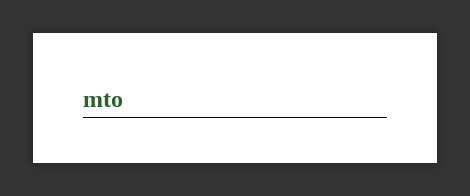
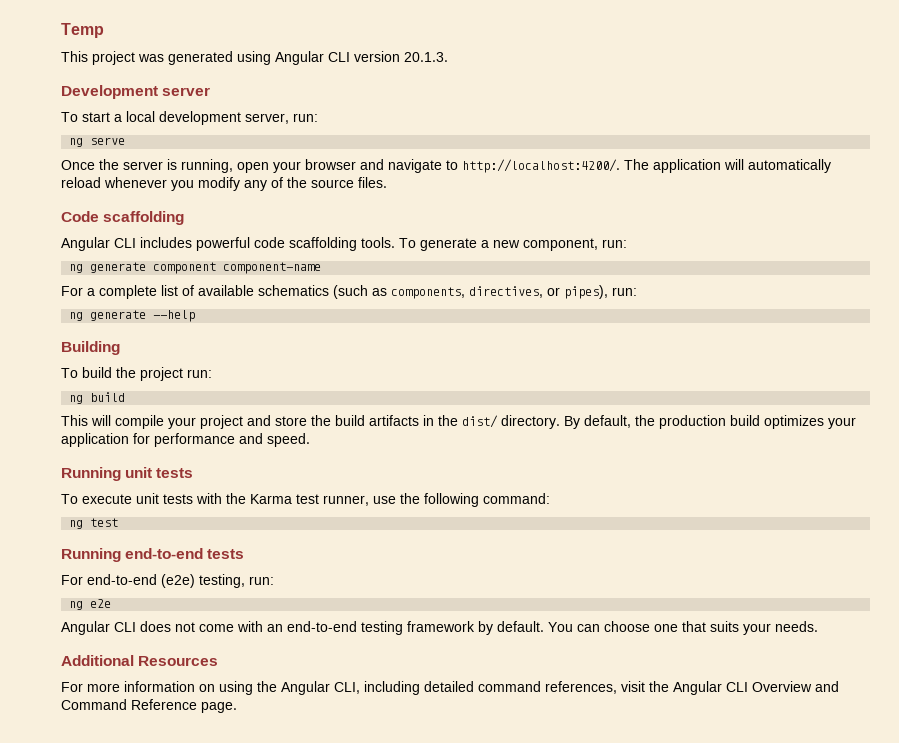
[83,93,123,107] mto -> [61,23,104,38] [61,51,448,65] [61,85,211,99] [61,111,318,125] [69,137,126,147] [61,159,831,173] [61,177,387,191] [61,211,185,225] [61,237,627,251] [69,262,322,274] [61,285,637,299] [69,310,196,322] [61,341,120,355] [61,367,212,381] [69,392,126,404] [61,415,856,429] [61,433,310,447] [61,467,194,481] [61,493,550,507] [69,518,119,529] [61,548,245,562] [61,574,274,588] [69,599,112,610] [61,621,818,635] [61,655,219,666] [61,681,839,695] [61,699,237,713] Temp // This project was generated using Angular CLI version 20.1.3. // Development server // To start a local development server, run: // ng serve // Once the server is running, open your browser and navigate to http://localhost:4200/. The application will automatically reload whenever you modify any of the source files. // Code scaffolding // Angular CLI includes powerful code scaffolding tools. To generate a new component, run: // ng generate component component-name // For a complete list of available schematics (such as components, directives, or pipes), run: // ng generate --help // Building // To build the project run: // ng build // This will compile your project and store the build artifacts in the dist/ directory. By default, the production build optimizes your application for performance and speed. // Running unit tests // To execute unit tests with the Karma test runner, use the following command: // ng test // Running end-to-end tests // For end-to-end (e2e) testing, run: // ng e2e // Angular CLI does not come with an end-to-end testing framework by default. You can choose one that suits your needs. // Additional Resources // For more information on using the Angular CLI, including detailed command references, visit the Angular CLI Overview and Command Reference page.

